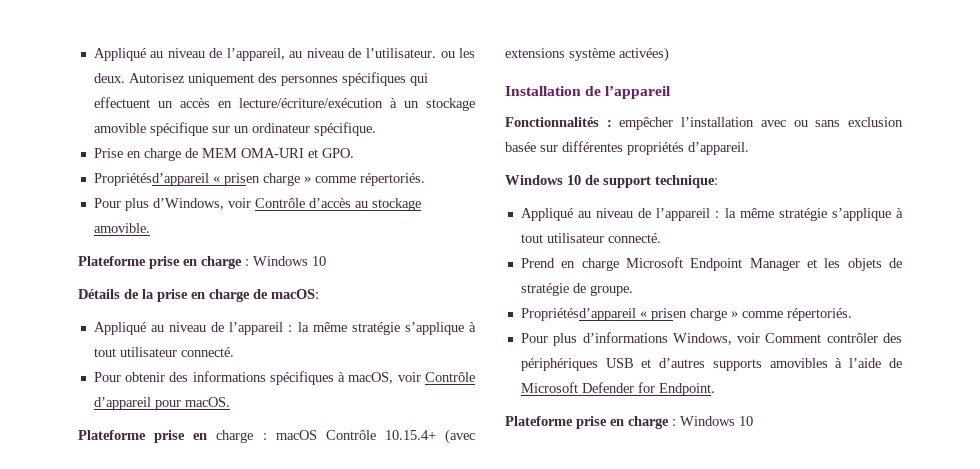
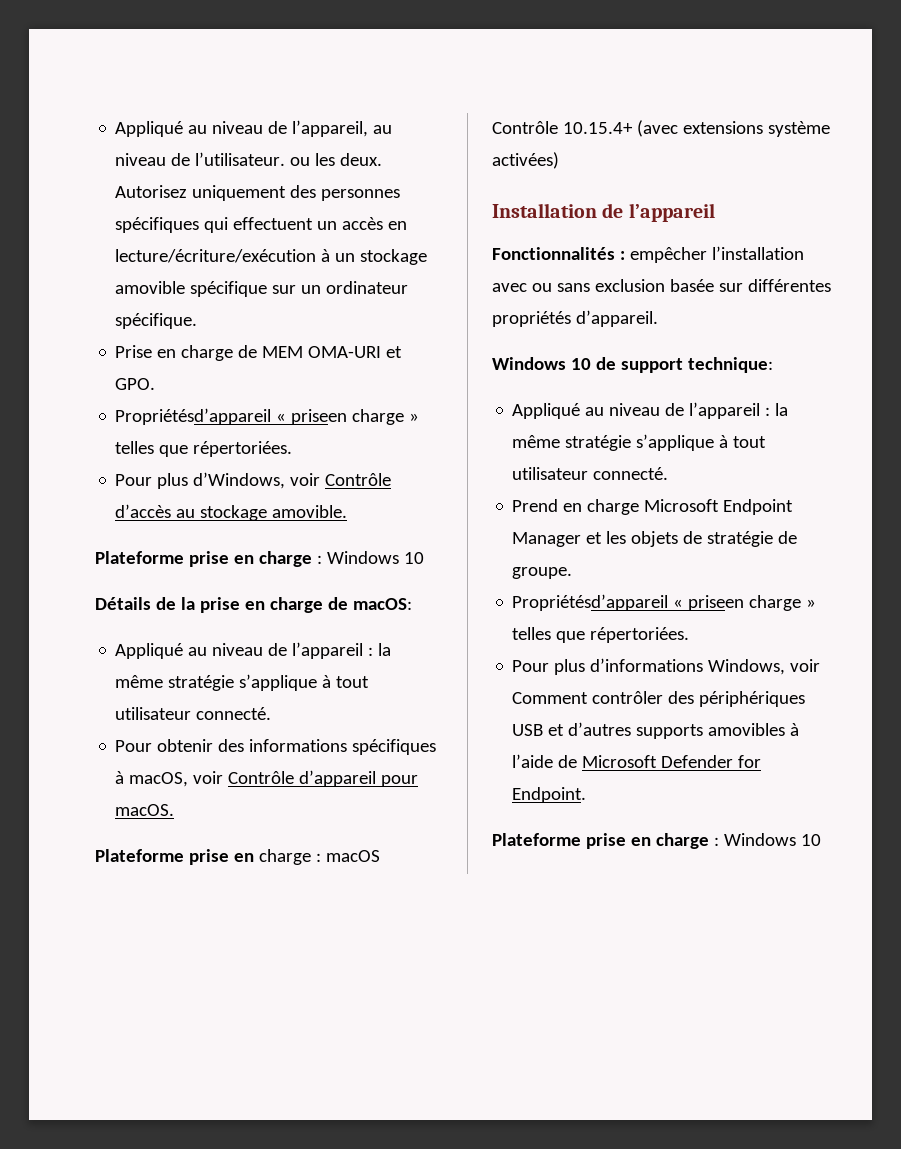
[223,173,425,186] prisen charge » comme répertoriés. -> [291,409,420,425] [115,441,293,457] priseen charge » telles que répertoriées.
[650,308,852,321] prisen charge » comme répertoriés. -> [688,595,817,611] [512,627,690,643] priseen charge » telles que répertoriées.

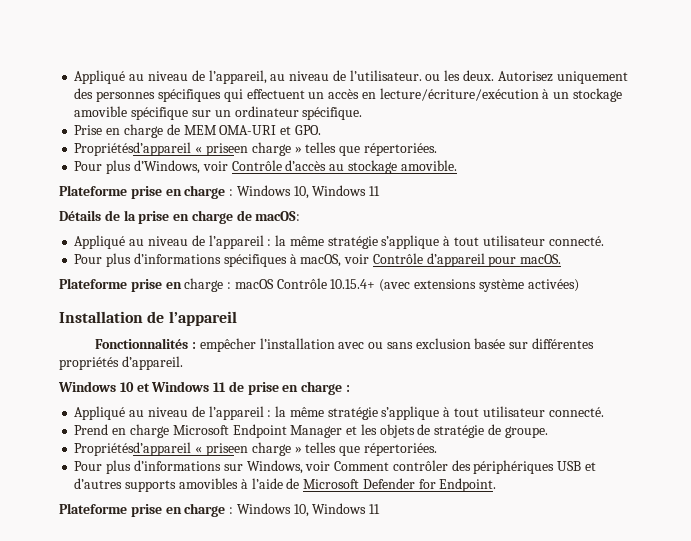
[403,552,424,564] 10 -> [293,185,381,199] 10, Windows 11
[157,739,348,752] obtenir des informations -> [106,253,221,267] plus d’informations
[595,357,773,373] de support technique: -> [136,381,351,395] et Windows 11 de prise en charge :
(704, 665) none -> [223,464,243,471] sur
[800,834,821,846] 10 -> [293,503,381,517] 10, Windows 11

